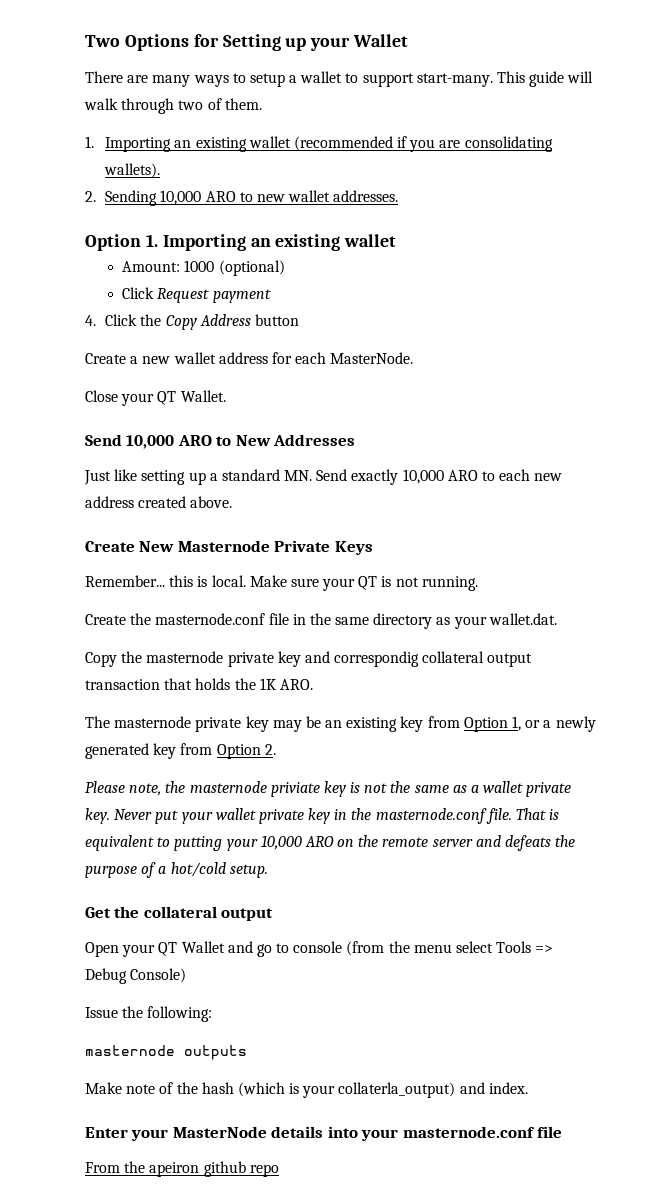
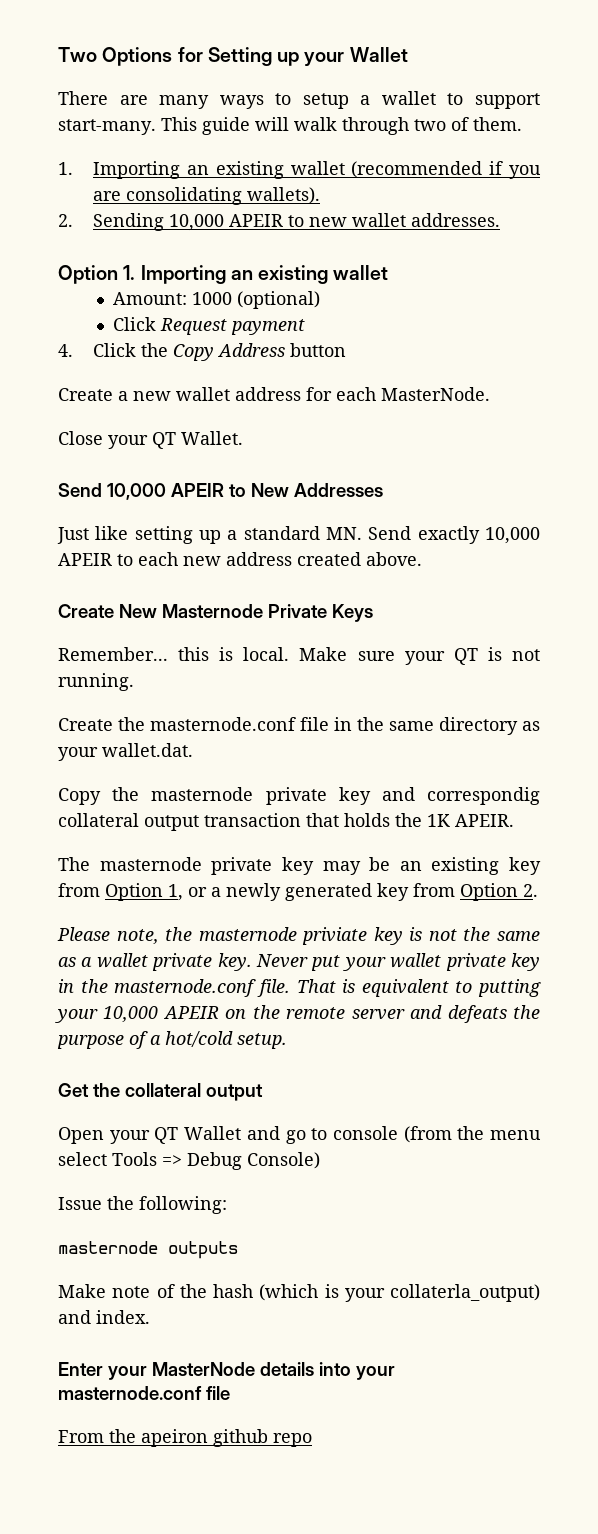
[205,191,236,202] ARO -> [229,214,284,227] APEIR
[177,435,212,446] ARO -> [170,483,224,497] APEIR
[447,470,478,481] ARO -> [58,553,112,566] APEIR
[279,679,313,690] ARO. -> [455,814,514,827] APEIR.
[304,836,334,847] ARO -> [162,1006,219,1019] APEIR

